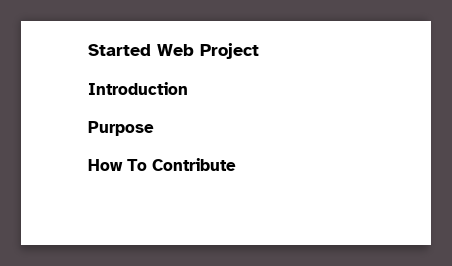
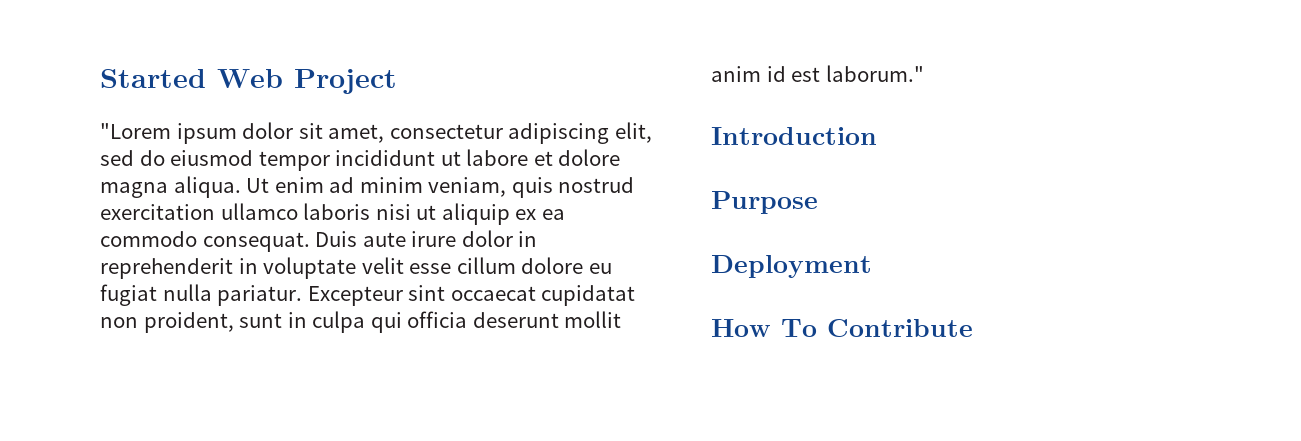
(259, 51) none -> [100,122,652,144] [100,149,621,171] [100,176,635,198] [100,203,565,225] [100,230,538,252] [100,257,612,279] [100,284,636,306] [100,311,622,333] [711,65,924,82] // "Lorem ipsum dolor sit amet, consectetur adipiscing elit, sed do eiusmod tempor incididunt ut labore et dolore magna aliqua. Ut enim ad minim veniam, quis nostrud exercitation ullamco laboris nisi ut aliquip ex ea commodo consequat. Duis aute irure dolor in reprehenderit in voluptate velit esse cillum dolore eu fugiat nulla pariatur. Excepteur sint occaecat cupidatat non proident, sunt in culpa qui officia deserunt mollit anim id est laborum."
(154, 128) none -> [711,255,872,278] // Deployment

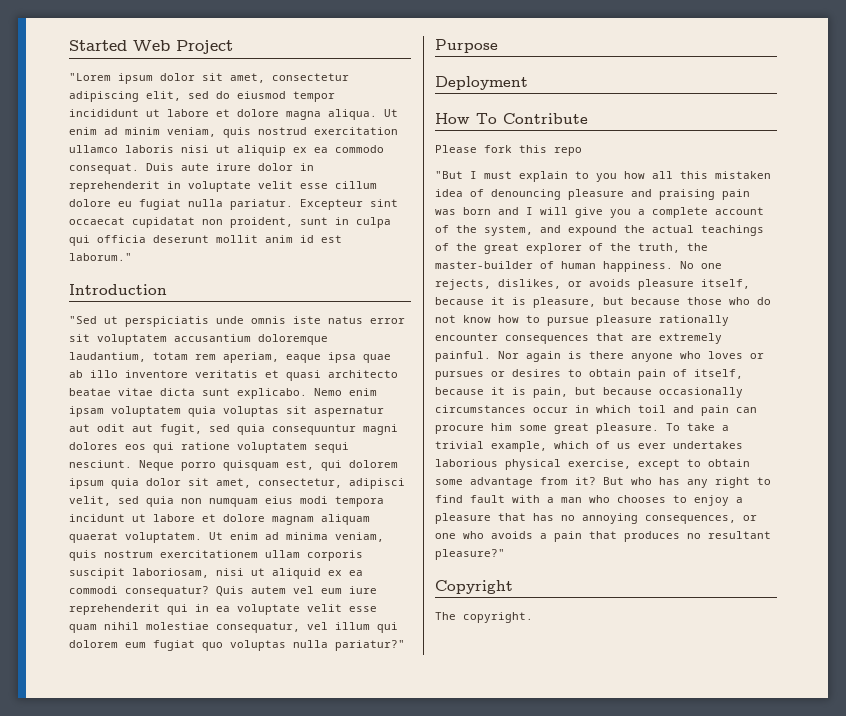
(877, 136) none -> [69,316,405,327] [69,334,328,345] [69,352,391,363] [69,370,398,381] [69,388,377,399] [69,406,384,417] [69,424,398,435] [69,442,349,453] [69,460,398,471] [69,478,405,489] [69,496,384,507] [69,514,370,525] [69,532,384,543] [69,550,363,561] [69,568,363,579] [69,586,377,597] [69,604,377,615] [69,622,398,633] [69,640,405,651] // "Sed ut perspiciatis unde omnis iste natus error sit voluptatem accusantium doloremque laudantium, totam rem aperiam, eaque ipsa quae ab illo inventore veritatis et quasi architecto beatae vitae dicta sunt explicabo. Nemo enim ipsam voluptatem quia voluptas sit aspernatur aut odit aut fugit, sed quia consequuntur magni dolores eos qui ratione voluptatem sequi nesciunt. Neque porro quisquam est, qui dolorem ipsum quia dolor sit amet, consectetur, adipisci velit, sed quia non numquam eius modi tempora incidunt ut labore et dolore magnam aliquam quaerat voluptatem. Ut enim ad minima veniam, quis nostrum exercitationem ullam corporis suscipit laboriosam, nisi ut aliquid ex ea commodi consequatur? Quis autem vel eum iure reprehenderit qui in ea voluptate velit esse quam nihil molestiae consequatur, vel illum qui dolorem eum fugiat quo voluptas nulla pariatur?"
(973, 328) none -> [435,145,582,156] [435,171,771,182] [435,189,750,200] [435,207,764,218] [435,225,764,236] [435,243,708,254] [435,261,722,272] [435,279,750,290] [435,297,771,308] [435,315,729,326] [435,333,722,344] [435,351,764,362] [435,369,743,380] [435,387,743,398] [435,405,757,416] [435,423,729,434] [435,441,743,452] [435,459,750,470] [435,477,771,488] [435,495,743,506] [435,513,757,524] [435,531,771,542] [435,549,505,560] [435,580,513,594] [435,612,533,623] // Please fork this repo // "But I must explain to you how all this mistaken idea of denouncing pleasure and praising pain was born and I will give you a complete account of the system, and expound the actual teachings of the great explorer of the truth, the master-builder of human happiness. No one rejects, dislikes, or avoids pleasure itself, because it is pleasure, but because those who do not know how to pursue pleasure rationally encounter consequences that are extremely painful. Nor again is there anyone who loves or pursues or desires to obtain pain of itself, because it is pain, but because occasionally circumstances occur in which toil and pain can procure him some great pleasure. To take a trivial example, which of us ever undertakes laborious physical exercise, except to obtain some advantage from it? But who has any right to find fault with a man who chooses to enjoy a pleasure that has no annoying consequences, or one who avoids a pain that produces no resultant pleasure?" // Copyright // The copyright.

